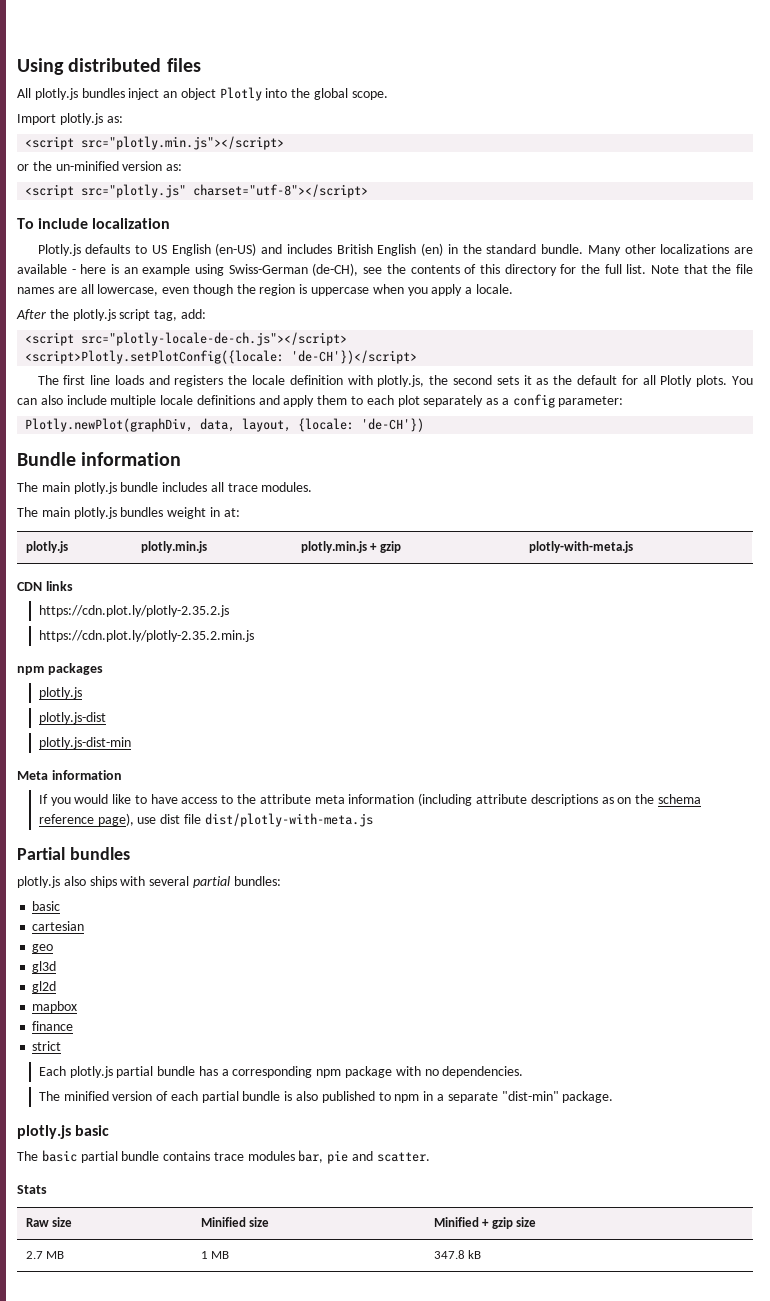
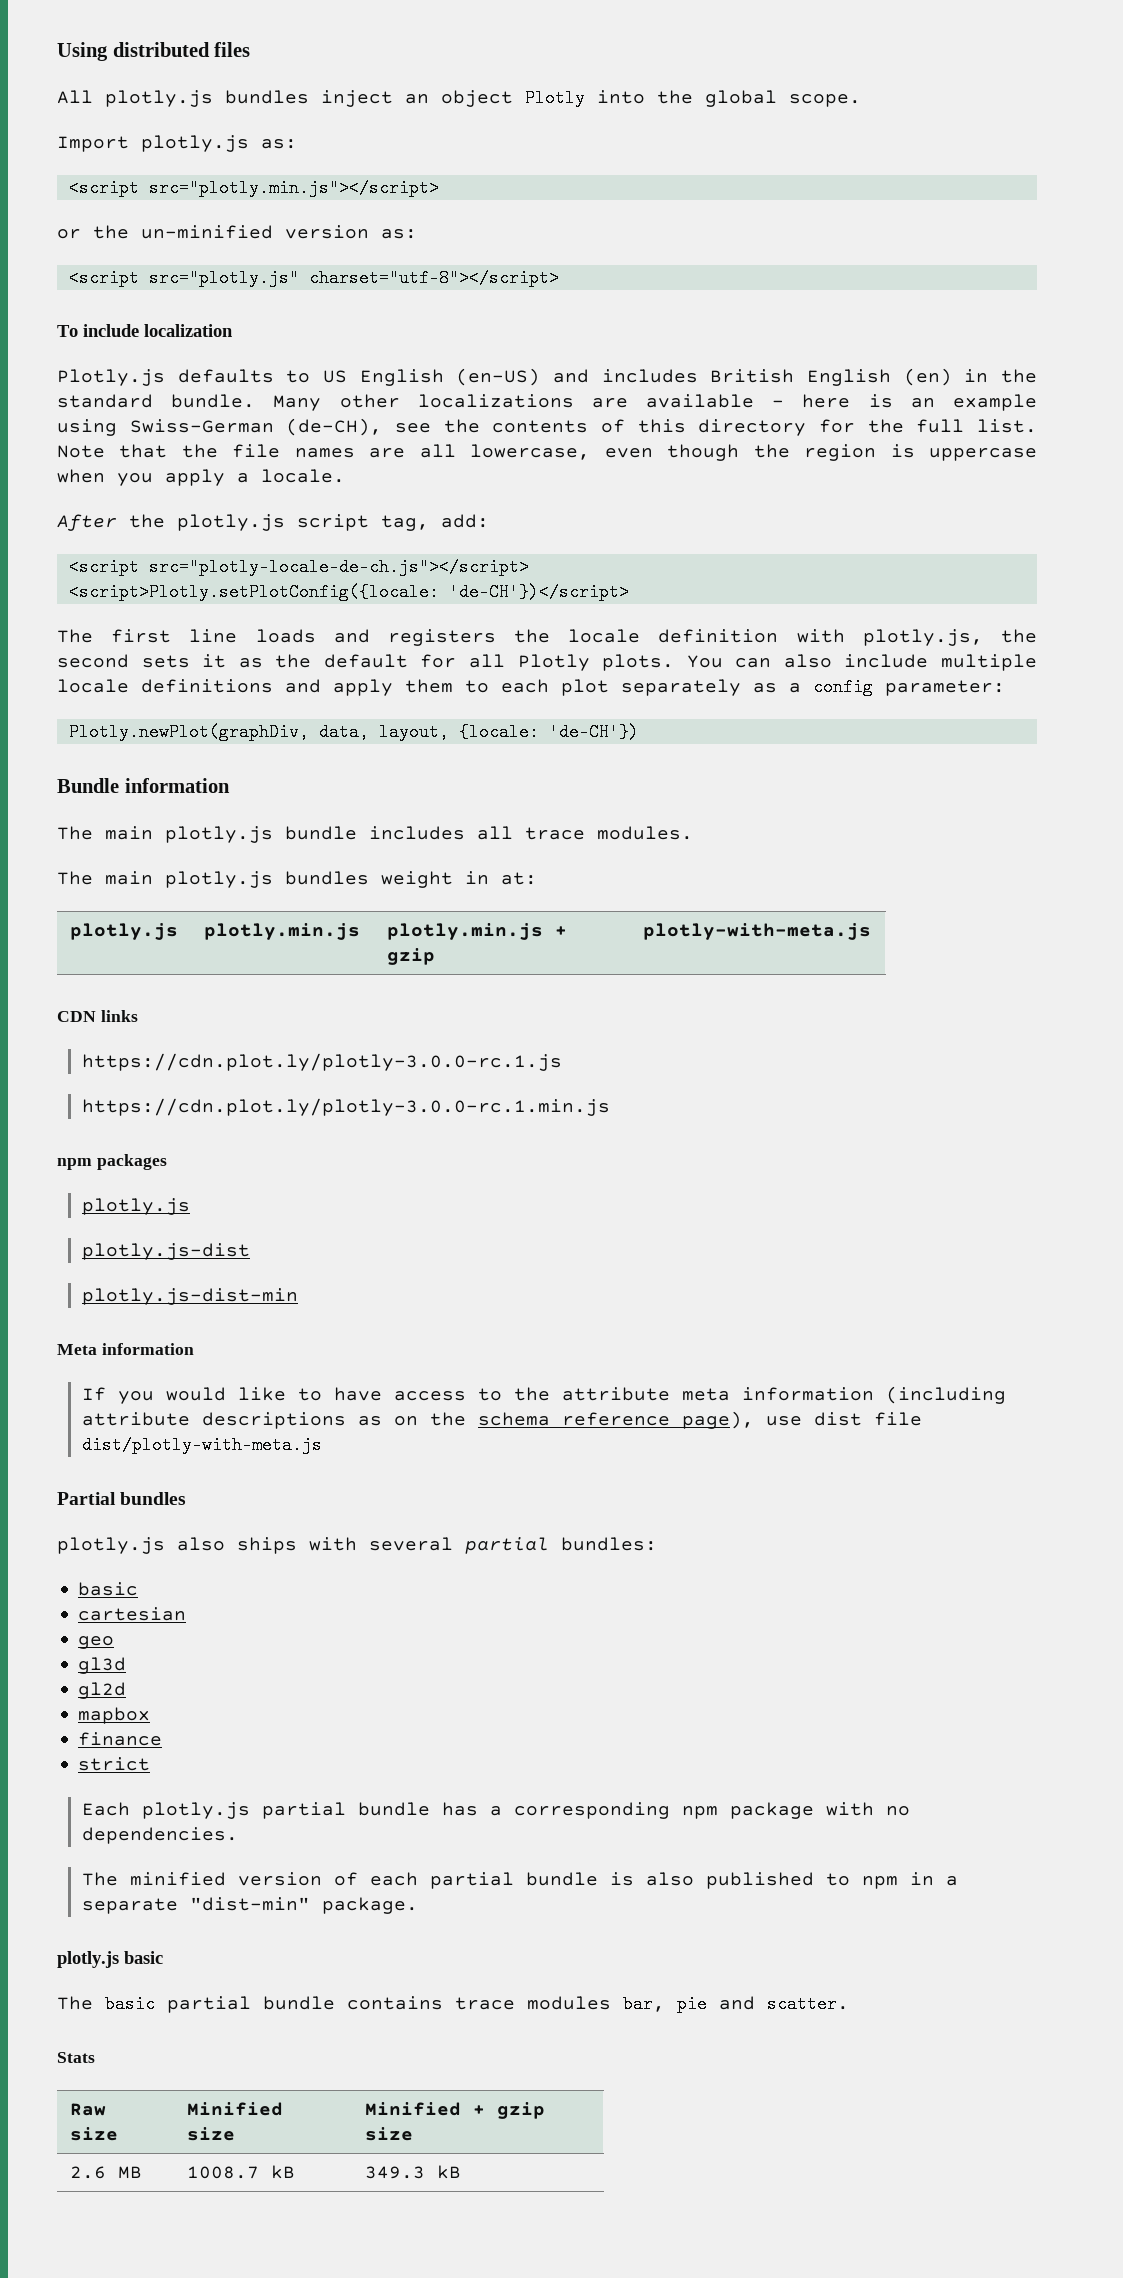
[38,605,229,617] [38,630,254,642] https://cdn.plot.ly/plotly-2.35.2.js // https://cdn.plot.ly/plotly-2.35.2.min.js -> [81,1053,562,1071] [81,1098,610,1116] https://cdn.plot.ly/plotly-3.0.0-rc.1.js // https://cdn.plot.ly/plotly-3.0.0-rc.1.min.js
[26,1251,65,1259] [201,1251,230,1259] [434,1250,466,1259] 2.7 MB | 1 MB | 347.8 -> [69,2166,142,2179] [186,2165,295,2179] [364,2166,425,2179] 2.6 MB | 1008.7 kB | 349.3

